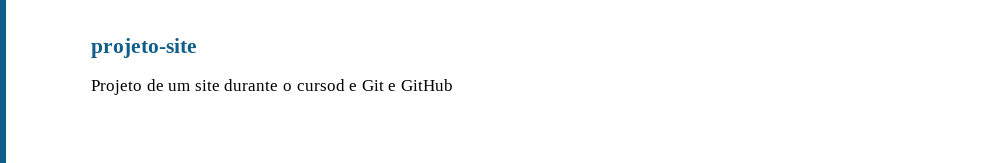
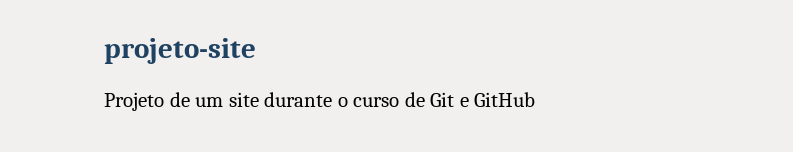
[296,79,358,91] cursod e -> [353,92,425,107] curso de

